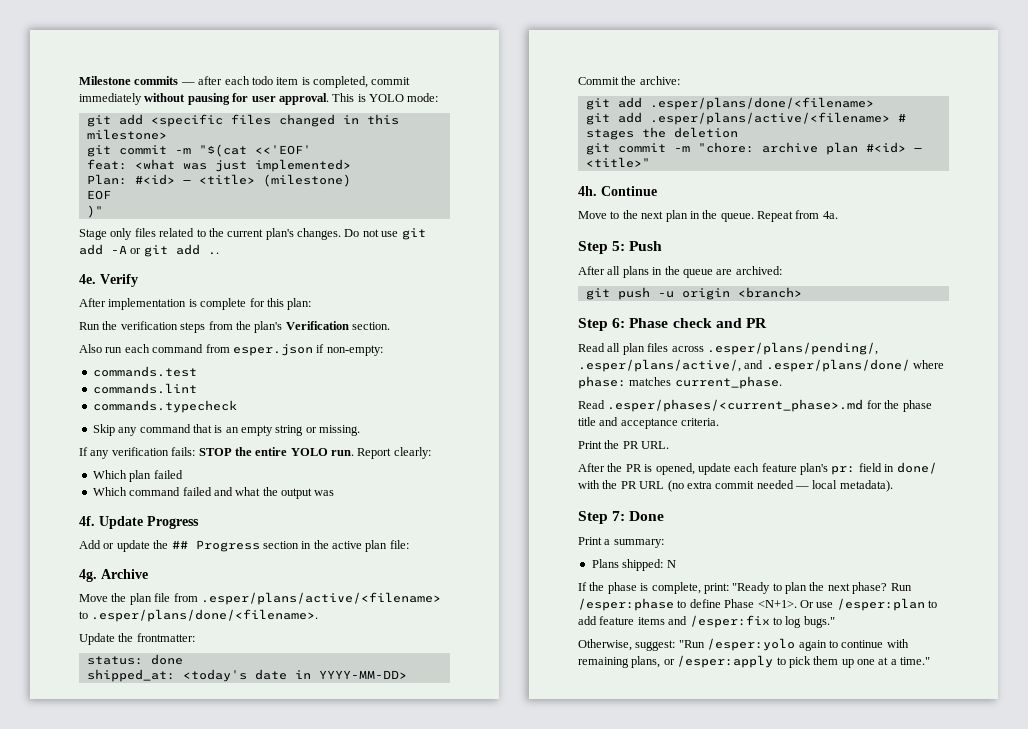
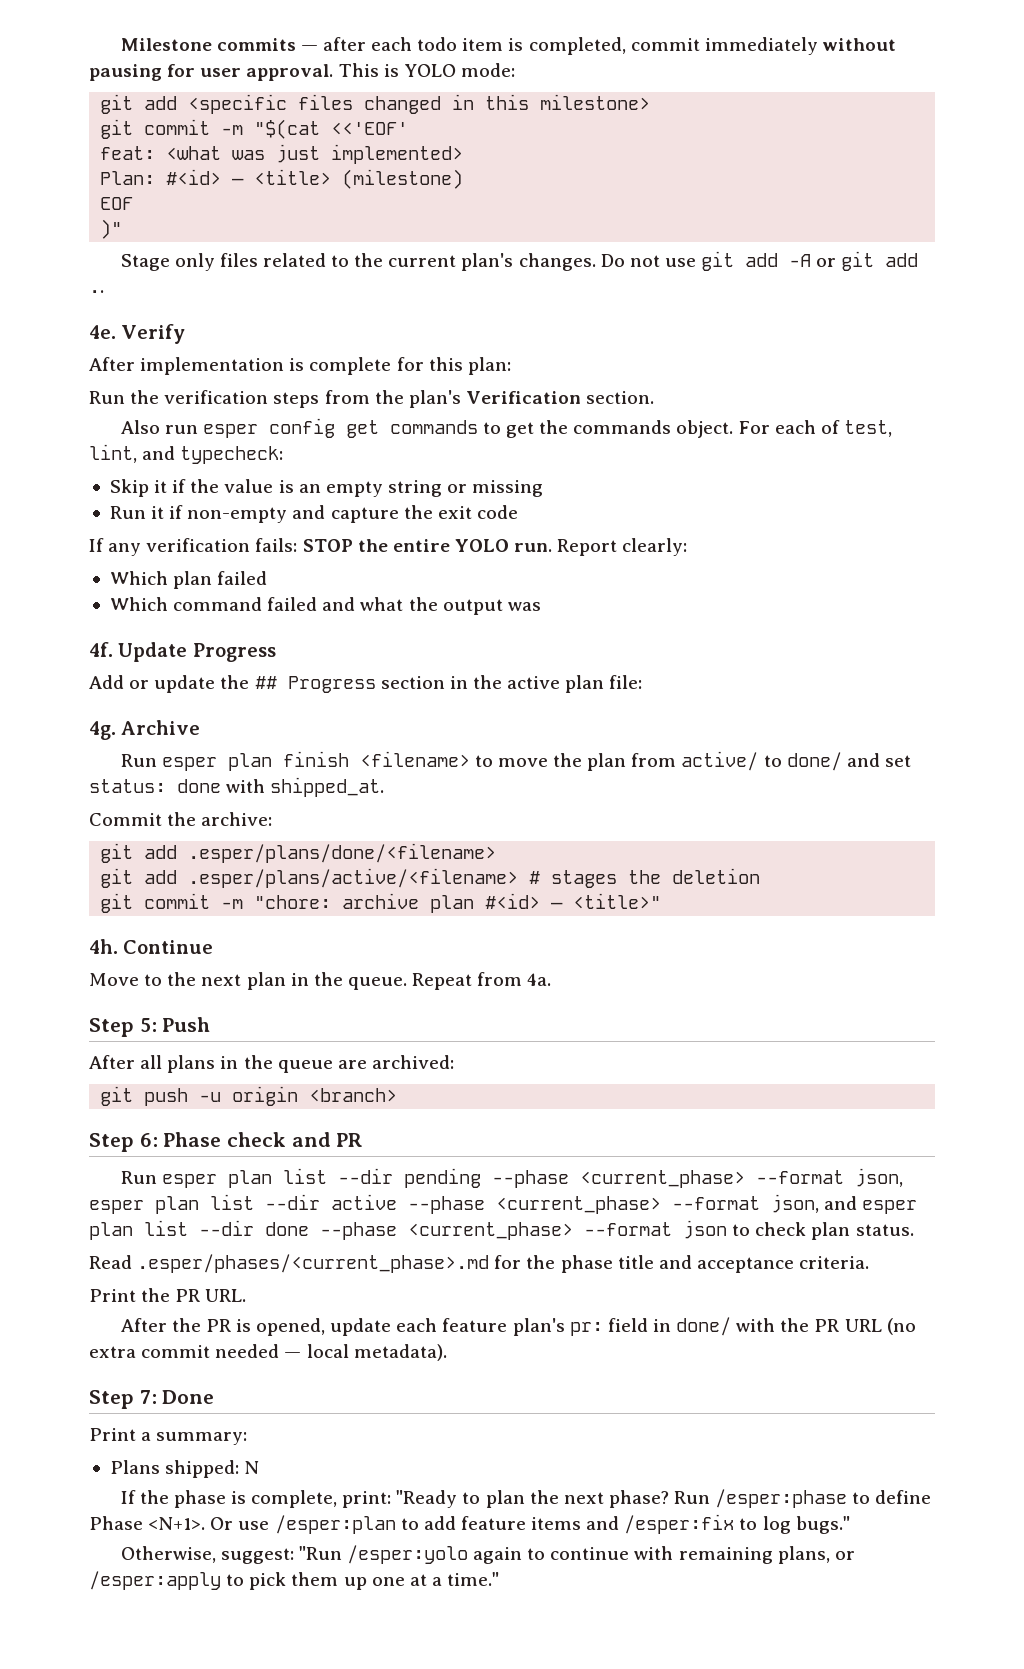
[124,344,383,356] [92,366,197,377] [92,383,197,394] [92,400,237,413] [92,424,212,436] each command from esper.json if non-empty: // commands.test // commands.lint // commands.typecheck // Skip any command that -> [202,418,892,438] [89,444,284,464] [109,479,274,497] esper config get commands to get the commands object. For each of test, lint, and typecheck: // Skip it if the value
[319,425,361,436] missing. -> [472,480,544,497] [109,505,518,523] missing // Run it if non-empty and capture the exit code
[79,592,441,605] [79,609,319,622] [79,633,195,645] [86,654,183,665] [86,669,407,682] Move the plan file from .esper/plans/active/<filename> to .esper/plans/done/<filename>. // Update the frontmatter: // status: done // shipped_at: <today's date in YYYY-MM-DD> -> [120,751,911,771] [89,777,385,797] Run esper plan finish <filename> to move the plan from active/ to done/ and set status: done with shipped_at.
[578,342,878,355] [578,359,945,372] [578,376,782,389] Read all plan files across .esper/plans/pending/, .esper/plans/active/, and .esper/plans/done/ where phase: matches current_phase. -> [120,1168,903,1188] [89,1194,918,1214] [89,1220,914,1240] Run esper plan list --dir pending --phase <current_phase> --format json, esper plan list --dir active --phase <current_phase> --format json, and esper plan list --dir done --phase <current_phase> --format json to check plan status.

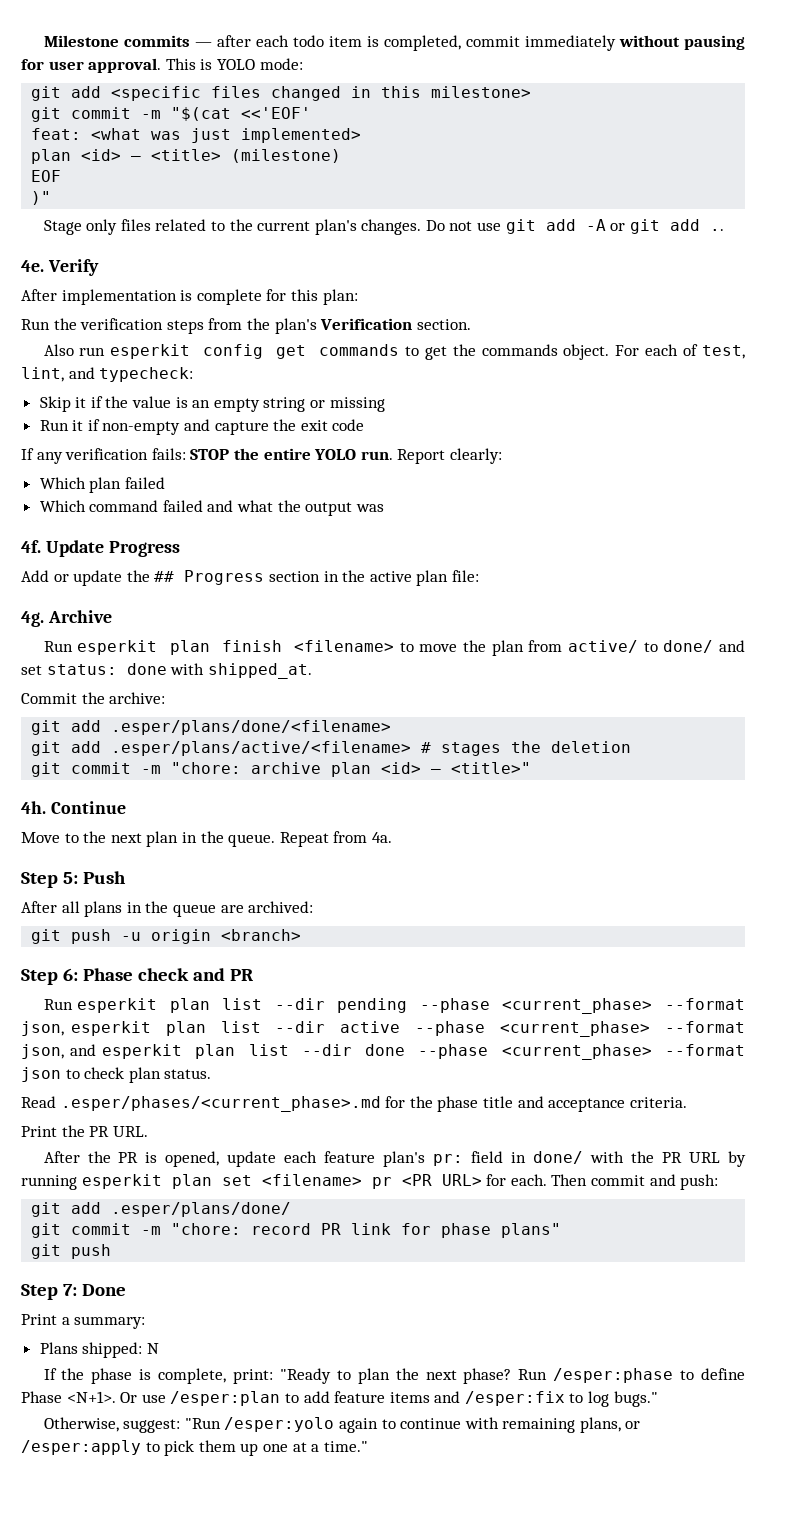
[100,169,222,185] Plan: #<id> -> [31,149,122,164] plan <id>
[202,424,258,438] esper -> [110,344,191,359] esperkit
[161,757,217,771] esper -> [77,640,158,655] esperkit
[485,893,541,909] #<id> -> [381,762,422,774] <id>
[161,1174,217,1188] esper -> [77,998,158,1013] esperkit
[89,1200,144,1214] esper -> [70,1021,151,1036] esperkit
[862,1200,918,1214] esper -> [102,1044,183,1059] esperkit
[886,1318,916,1335] [89,1344,447,1361] (no extra commit needed — local metadata). -> [728,1151,746,1167] [21,1174,719,1190] [31,1202,292,1217] [31,1223,562,1238] [31,1244,112,1259] by running esperkit plan set <filename> pr <PR URL> for each. Then commit and push: // git add .esper/plans/done/ // git commit -m "chore: record PR link for phase plans" // git push

